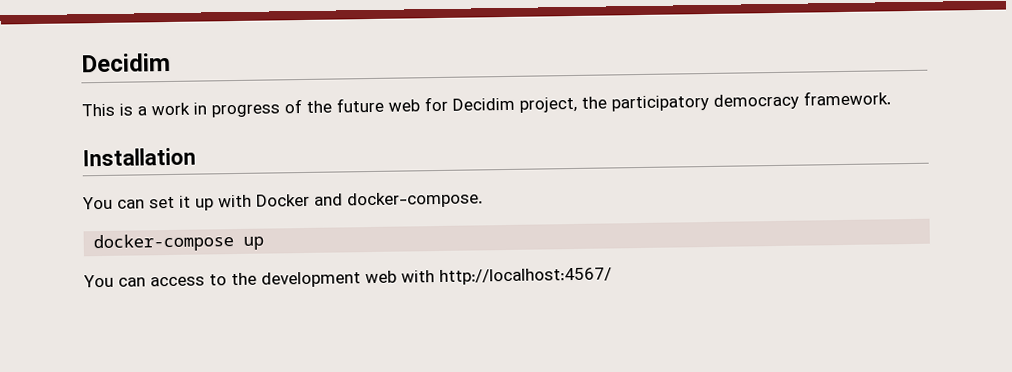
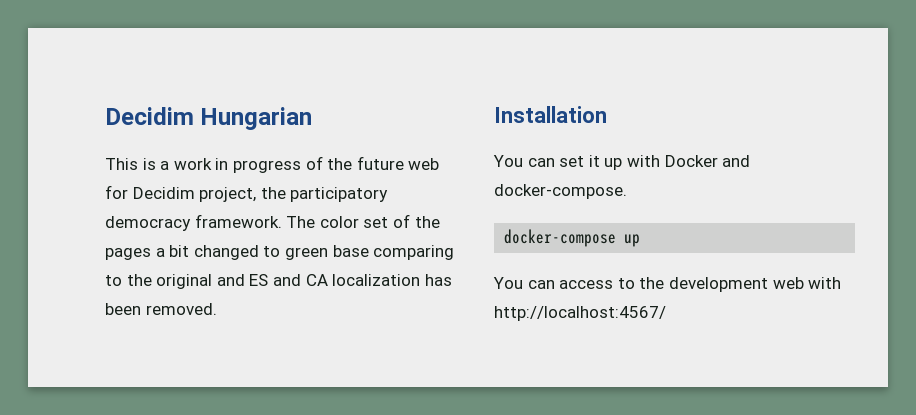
[80,52,171,73] Decidim -> [105,107,313,130] Decidim Hungarian
(891, 98) none -> [286,214,440,228] [105,245,455,260] [105,274,452,289] [105,303,217,315] The color set of the pages a bit changed to green base comparing to the original and ES and CA localization has been removed.

